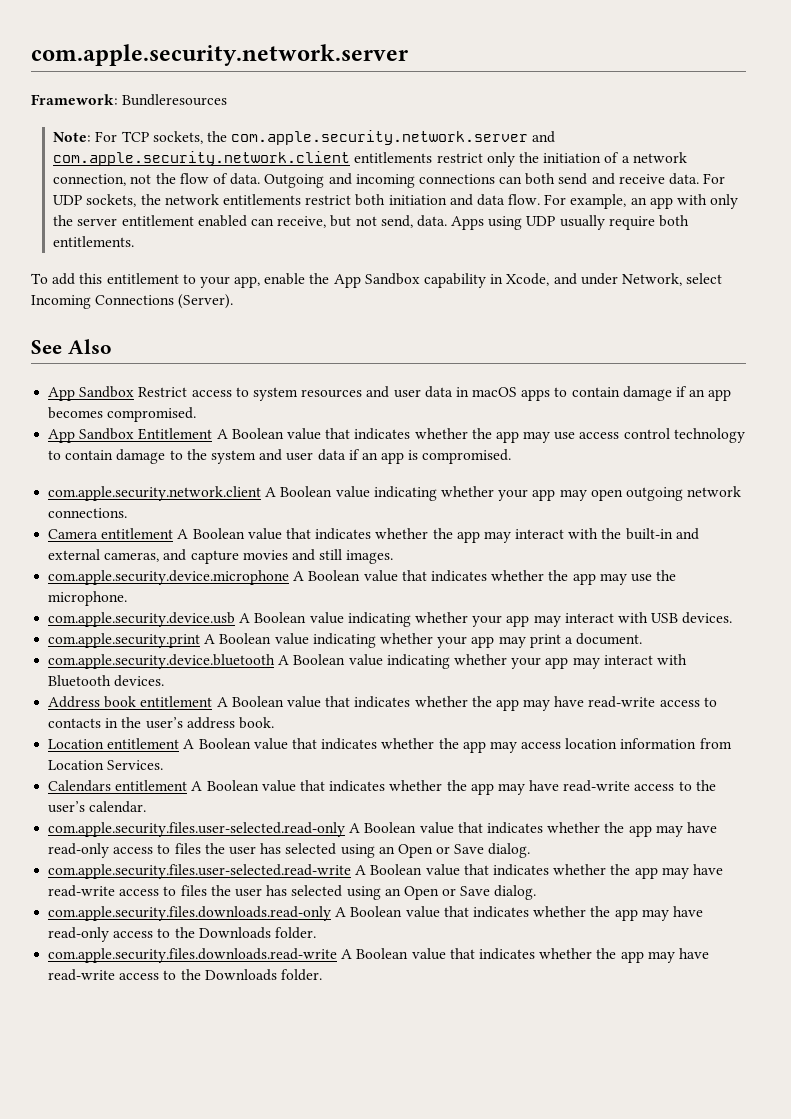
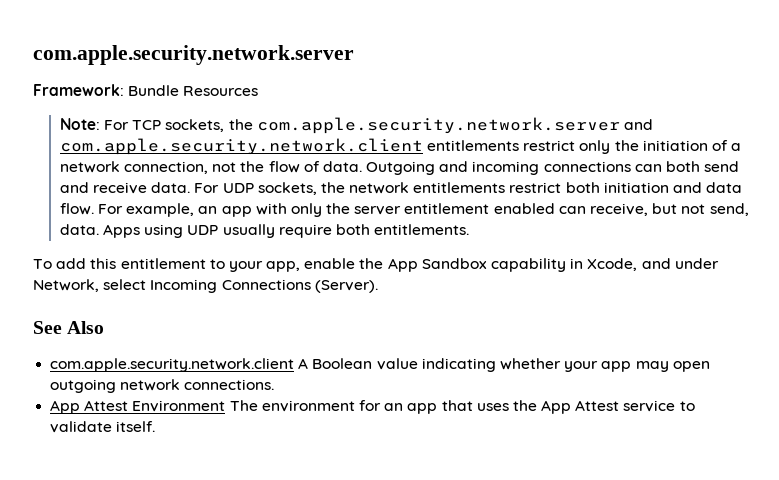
[122,94,228,106] Bundleresources -> [128,85,259,96] Bundle Resources
[48,386,732,401] [48,407,197,422] [48,428,745,443] [48,449,512,464] // App Sandbox Restrict access to system resources and user data in macOS apps to contain damage if an app becomes compromised. // App Sandbox Entitlement A Boolean value that indicates whether the app may use access control technology to contain damage to the system and user data if an app is compromised. -> (105, 327) none
[48,528,699,543] [48,549,394,564] [48,570,677,585] [48,591,128,606] [48,612,733,627] [48,633,643,648] [48,654,687,669] [48,675,165,687] [48,696,717,711] [48,717,274,729] [48,738,732,753] [48,760,164,770] [48,780,716,795] [48,801,147,813] [48,822,717,837] [48,843,531,858] [48,864,723,879] [48,885,537,900] [48,906,703,921] [48,927,316,942] [48,948,709,963] [48,969,322,981] Camera entitlement A Boolean value that indicates whether the app may interact with the built-in and external cameras, and capture movies and still images. // com.apple.security.device.microphone A Boolean value that indicates whether the app may use the microphone. // com.apple.security.device.usb A Boolean value indicating whether your app may interact with USB devices. // com.apple.security.print A Boolean value indicating whether your app may print a document. // com.apple.security.device.bluetooth A Boolean value indicating whether your app may interact with Bluetooth devices. // Address book entitlement A Boolean value that indicates whether the app may have read-write access to contacts in the user’s address book. // Location entitlement A Boolean value that indicates whether the app may access location information from Location Services. // Calendars entitlement A Boolean value that indicates whether the app may have read-write access to the user’s calendar. // com.apple.security.files.user-selected.read-only A Boolean value that indicates whether the app may have read-only access to files the user has selected using an Open or Save dialog. // com.apple.security.files.user-selected.read-write A Boolean value that indicates whether the app may have read-write access to files the user has selected using an Open or Save dialog. // com.apple.security.files.downloads.read-only A Boolean value that indicates whether the app may have read-only access to the Downloads folder. // com.apple.security.files.downloads.read-write A Boolean value that indicates whether the app may have read-write access to the Downloads folder. -> [50,400,695,414] [50,421,156,433] App Attest Environment The environment for an app that uses the App Attest service to validate itself.

